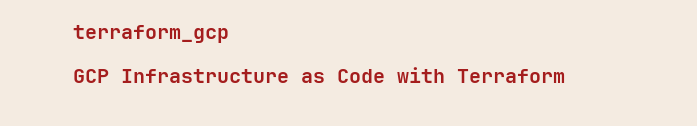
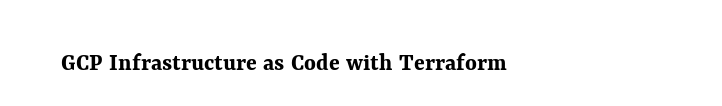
[73,25,229,43] terraform_gcp // -> (61, 62) none

